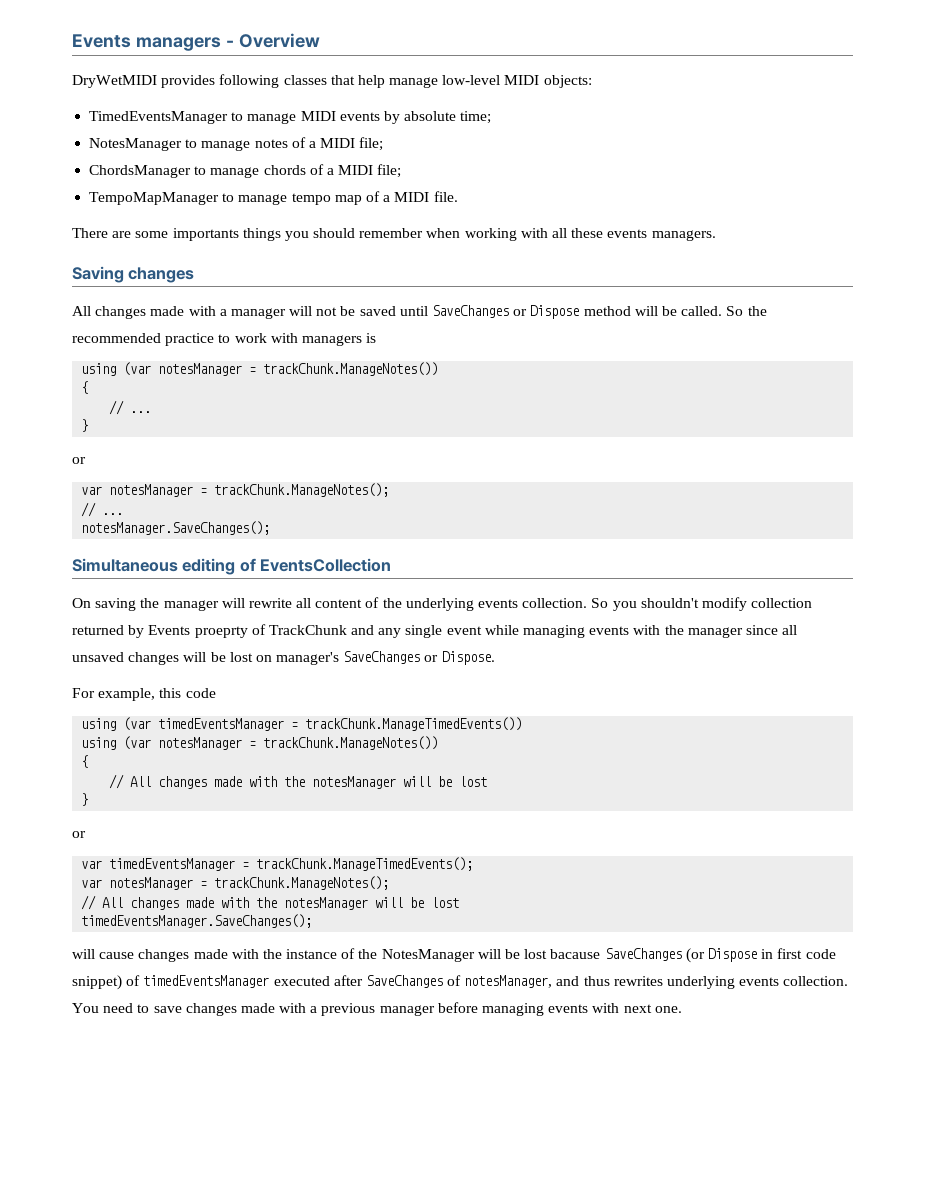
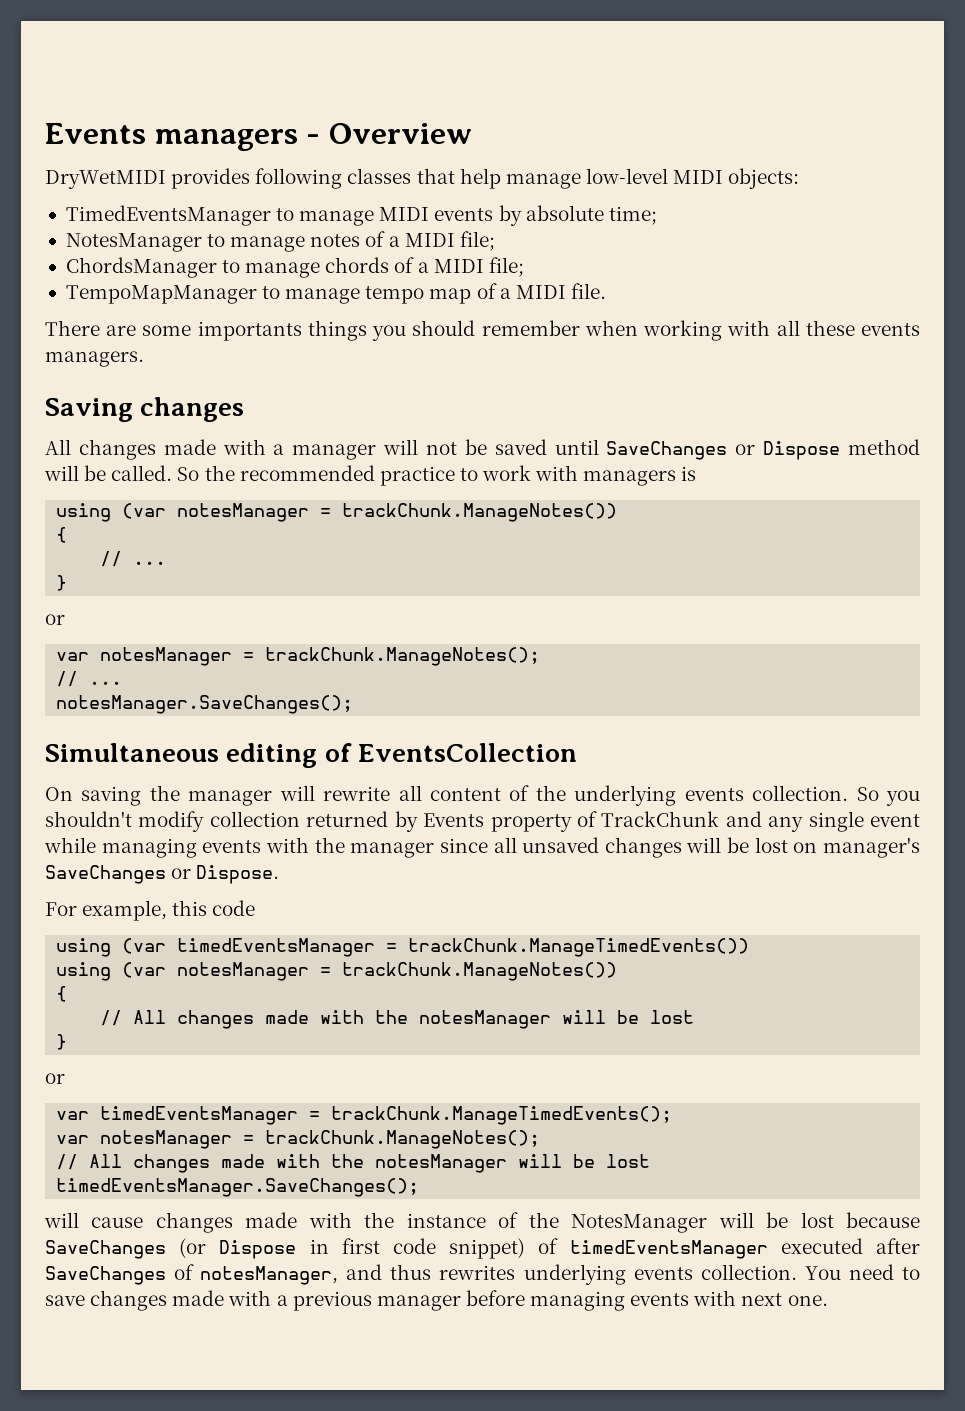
[194,626,248,638] proeprty -> [490,814,572,832] property
[550,949,601,959] bacause -> [845,1212,920,1228] because

